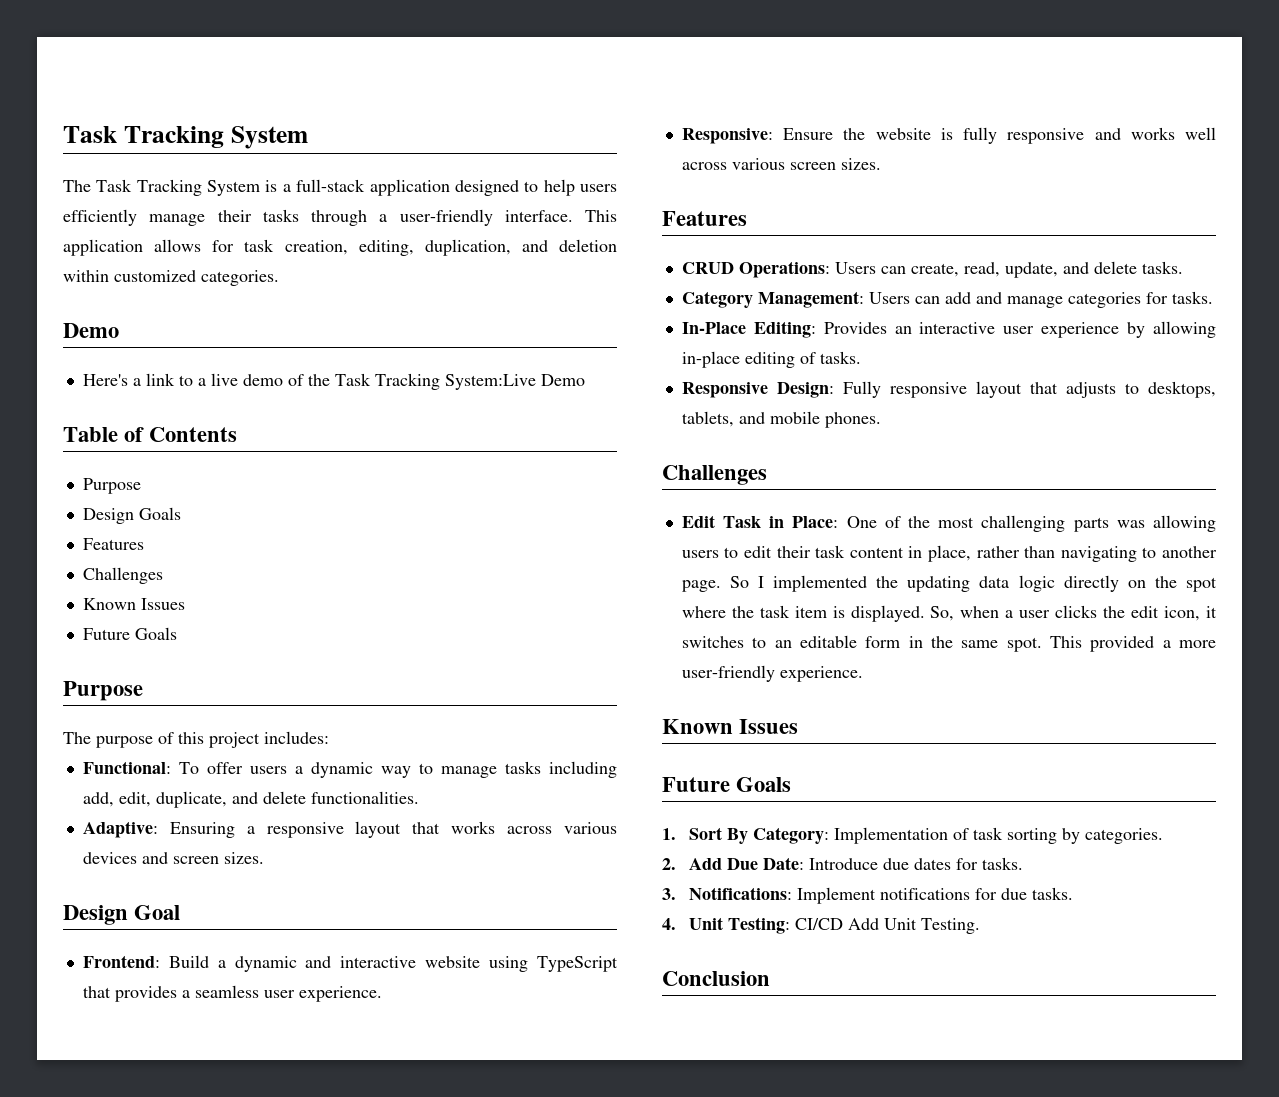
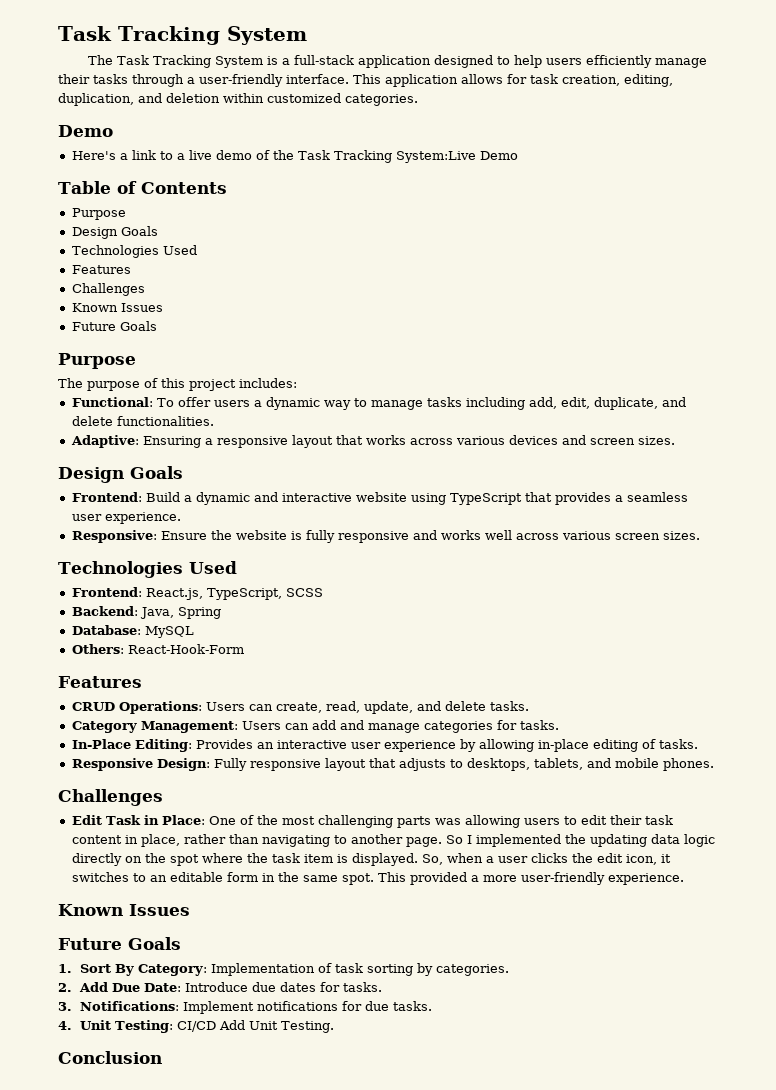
(181, 513) none -> [71,245,197,258] // Technologies Used
[134,905,181,920] Goal -> [130,466,183,479] Goals
(881, 164) none -> [58,561,237,578] [71,587,323,600] [71,606,221,619] [71,625,194,638] [71,644,244,654] // Technologies Used // Frontend: React.js, TypeScript, SCSS // Backend: Java, Spring // Database: MySQL // Others: React-Hook-Form

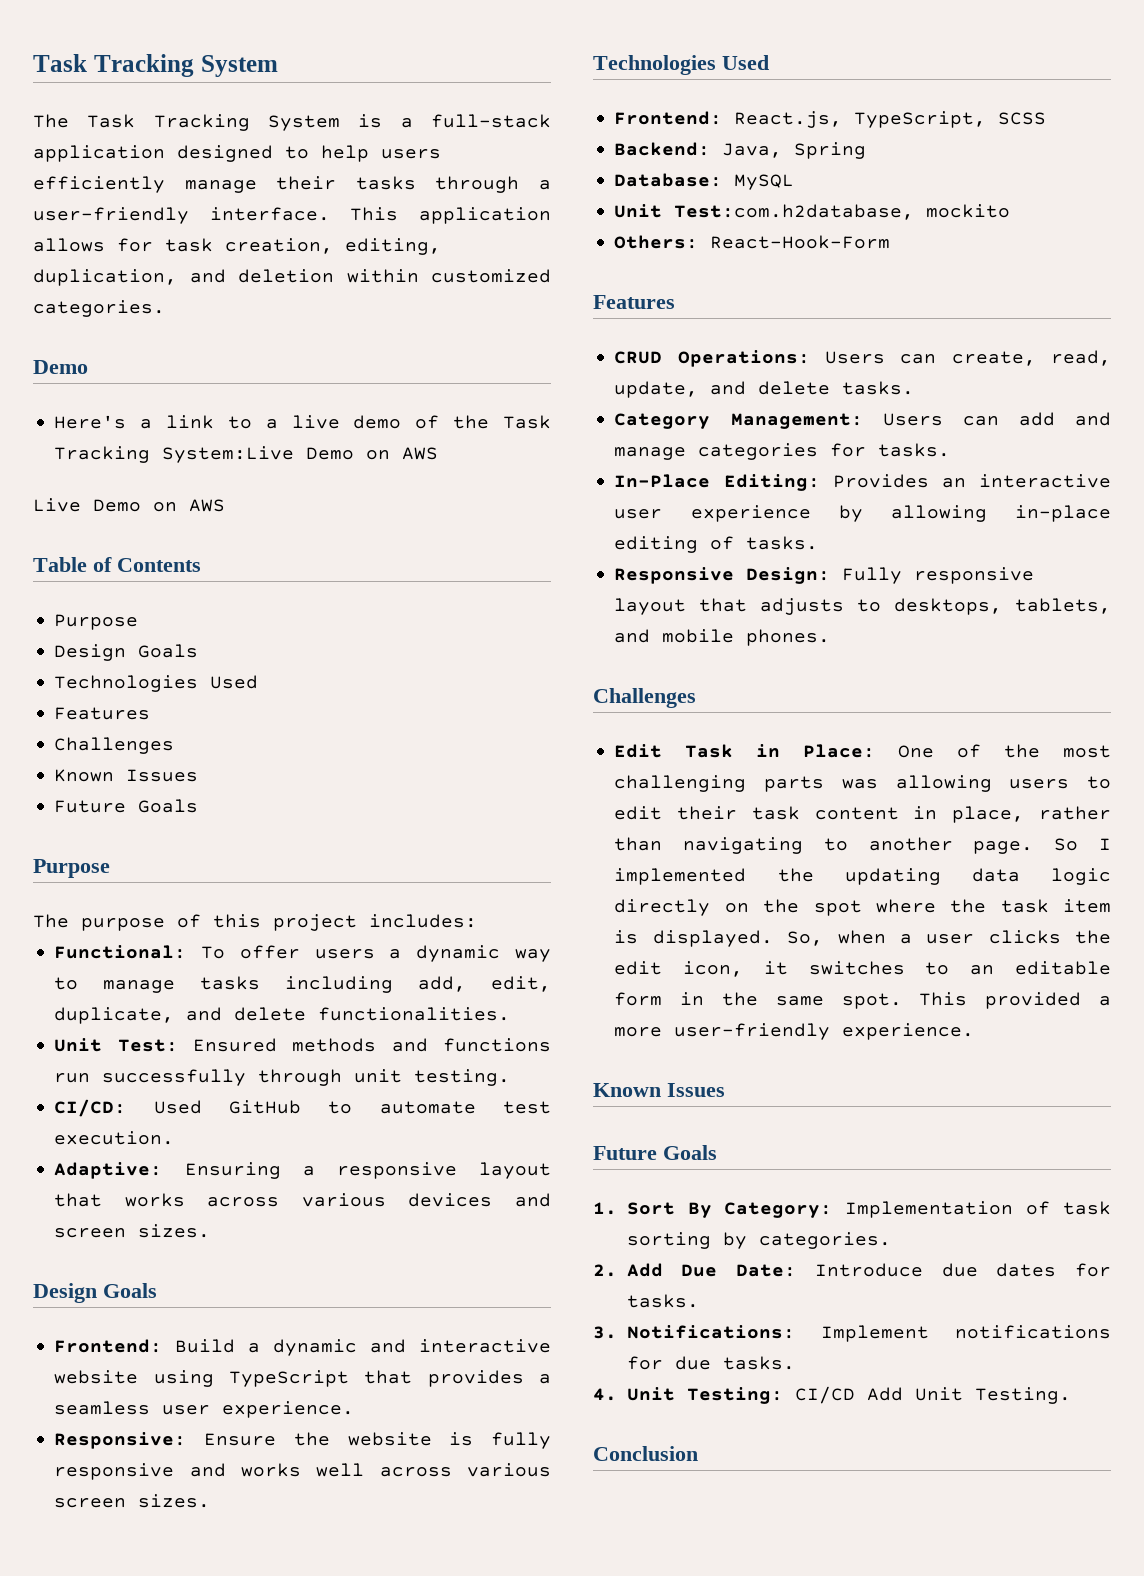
(518, 155) none -> [366,447,439,460] [33,498,225,512] on AWS // Live Demo on AWS
(214, 421) none -> [54,1038,551,1052] [54,1069,511,1086] [54,1099,551,1117] [54,1131,175,1145] // Unit Test: Ensured methods and functions run successfully through unit testing. // CI/CD: Used GitHub to automate test execution.
(194, 632) none -> [614,204,1011,220] // Unit Test:com.h2database, mockito

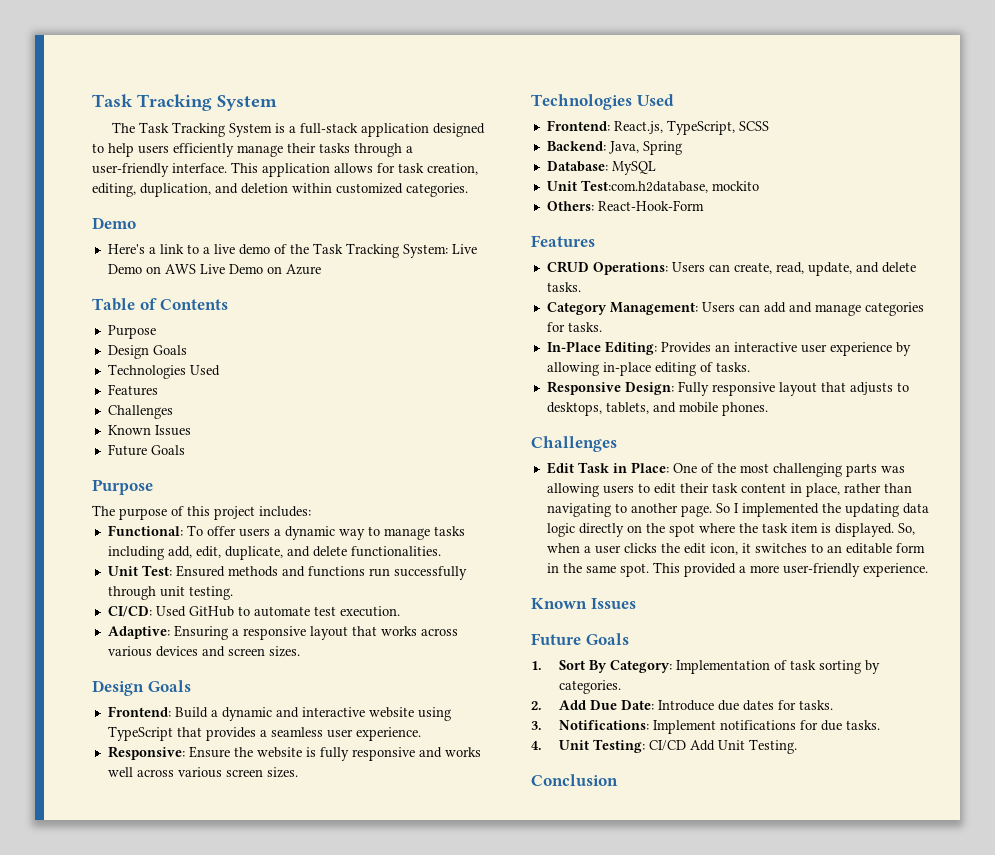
[162,446,439,463] System:Live Demo on AWS // -> [402,244,448,258] System:
(225, 505) none -> [199,264,321,275] Live Demo on Azure

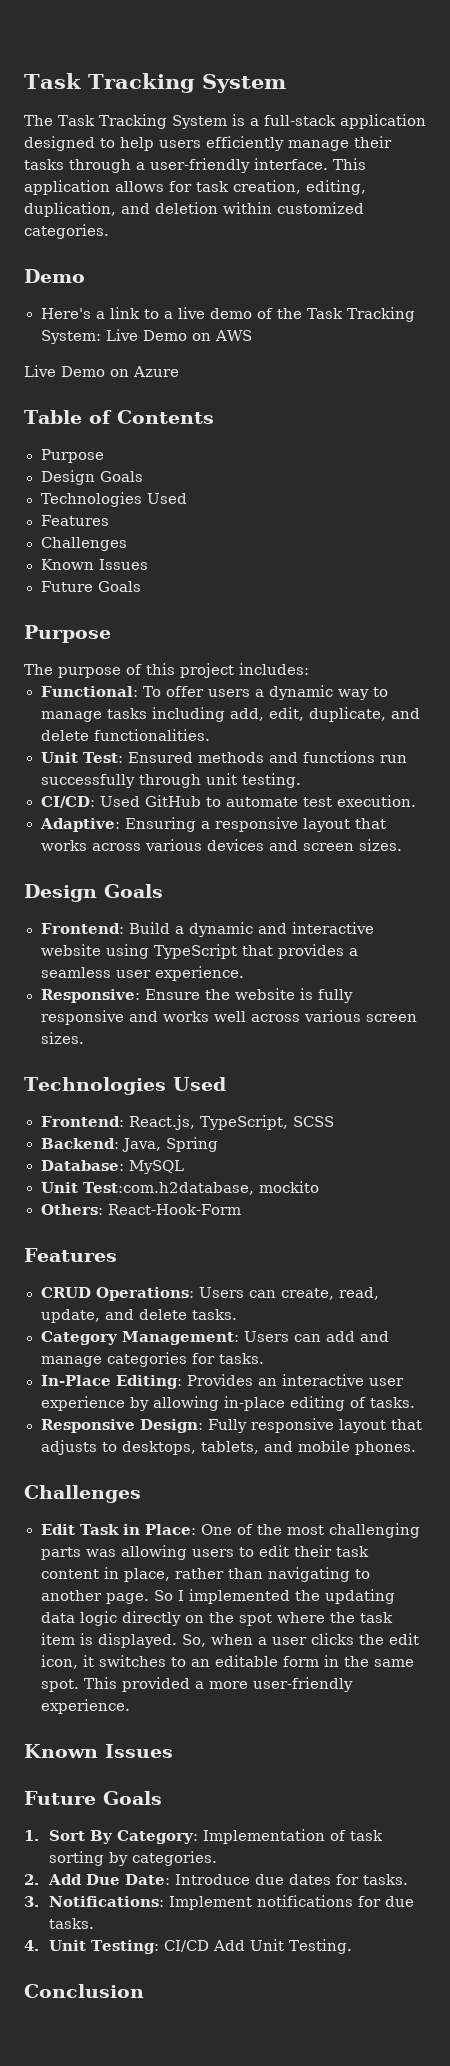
(196, 269) none -> (252, 335) //

